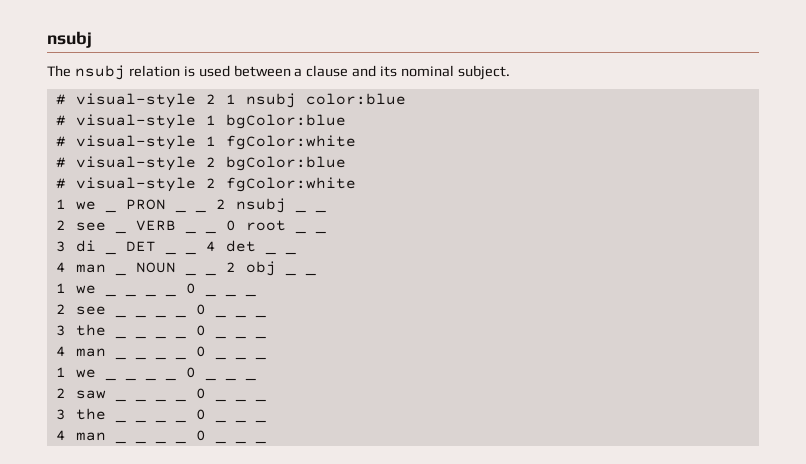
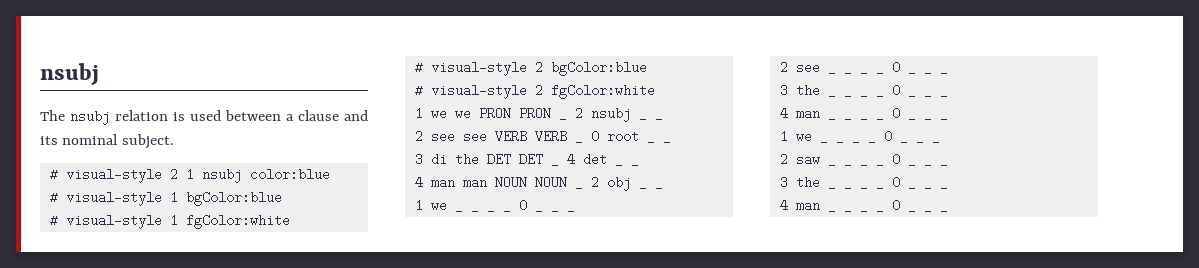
[104,199,186,213] _ PRON _ -> [454,107,551,120] we PRON PRON
[114,220,196,234] _ VERB _ -> [462,130,567,143] see VERB VERB
[104,241,176,255] _ DET _ -> [454,153,543,166] the DET DET
[114,262,196,276] _ NOUN _ -> [462,176,567,189] man NOUN NOUN

